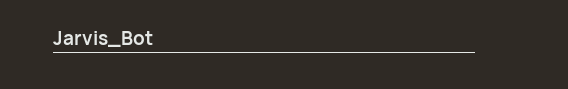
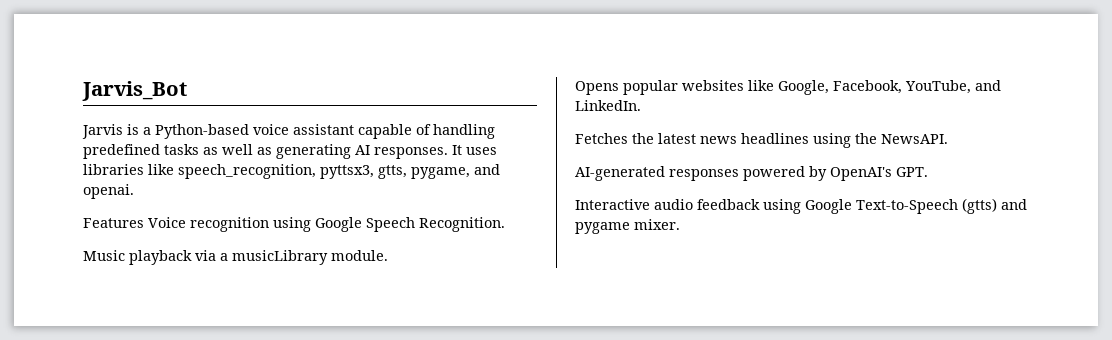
(153, 39) none -> [82,124,495,139] [83,144,497,159] [83,164,500,179] [83,184,134,199] [83,217,505,232] [83,250,388,265] [575,80,1001,95] [575,100,641,111] [575,133,948,148] [575,166,928,181] [575,198,1027,214] [575,219,680,234] // Jarvis is a Python-based voice assistant capable of handling predefined tasks as well as generating AI responses. It uses libraries like speech_recognition, pyttsx3, gtts, pygame, and openai. // Features Voice recognition using Google Speech Recognition. // Music playback via a musicLibrary module. // Opens popular websites like Google, Facebook, YouTube, and LinkedIn. // Fetches the latest news headlines using the NewsAPI. // AI-generated responses powered by OpenAI's GPT. // Interactive audio feedback using Google Text-to-Speech (gtts) and pygame mixer.

